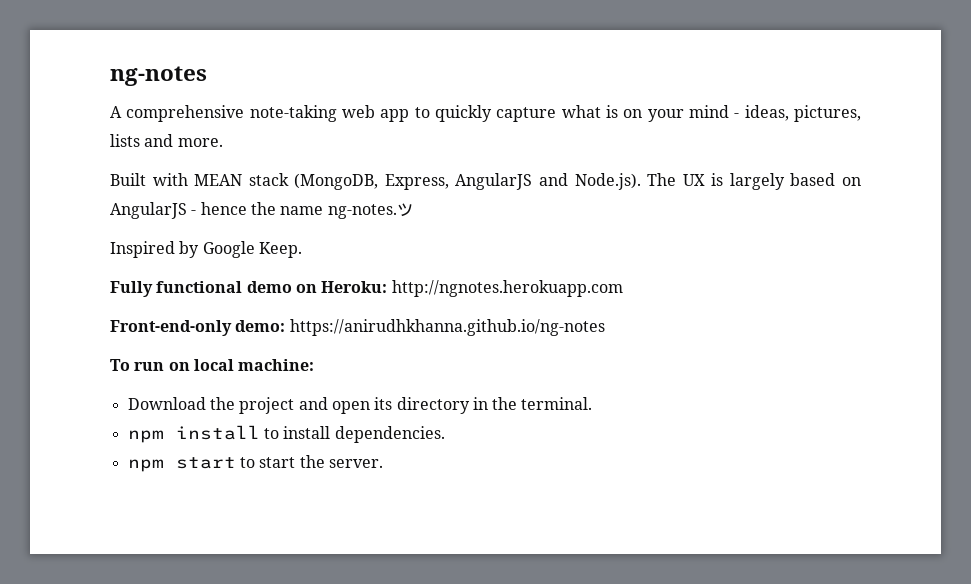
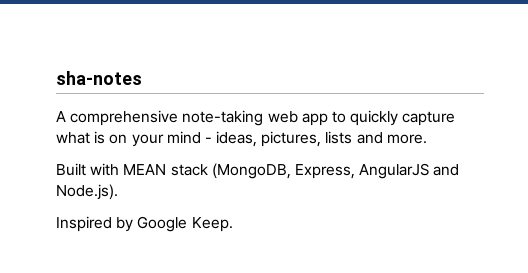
[110,66,207,86] ng-notes -> [56,71,142,85] sha-notes
[647,173,861,190] [110,202,413,219] [110,241,302,258] [110,280,623,297] [110,319,605,336] [110,359,315,371] [127,397,593,414] [127,425,445,443] [127,455,383,472] The UX is largely based on AngularJS - hence the name ng-notes.ツ // Inspired by Google Keep. // Fully functional demo on Heroku: http://ngnotes.herokuapp.com // Front-end-only demo: https://anirudhkhanna.github.io/ng-notes // To run on local machine: // Download the project and open its directory in the terminal. // npm install to install dependencies. // npm start to start the server. -> [56,216,233,232] // Inspired by Google Keep.

